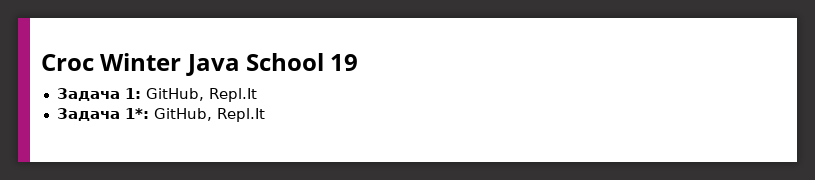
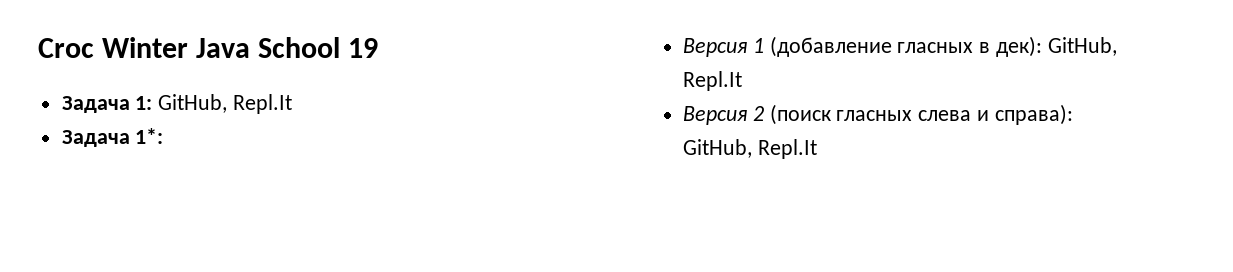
(149, 113) none -> [682,36,1117,57] [682,71,742,91] [682,104,1073,125] // Версия 1 (добавление гласных в дек): GitHub, Repl.It // Версия 2 (поиск гласных слева и справа):

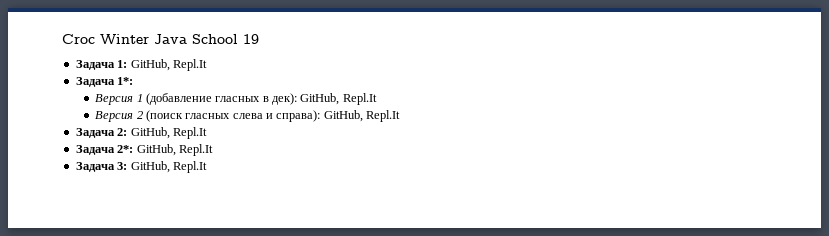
(817, 149) none -> [75,127,207,139] [75,144,213,156] [75,161,207,173] // Задача 2: GitHub, Repl.It // Задача 2*: GitHub, Repl.It // Задача 3: GitHub, Repl.It

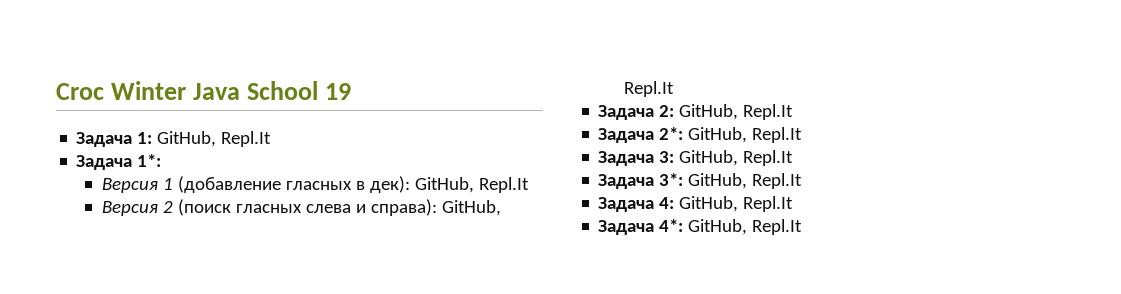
(207, 167) none -> [598,173,803,189] [598,196,794,212] [598,219,803,235] // Задача 3*: GitHub, Repl.It // Задача 4: GitHub, Repl.It // Задача 4*: GitHub, Repl.It

